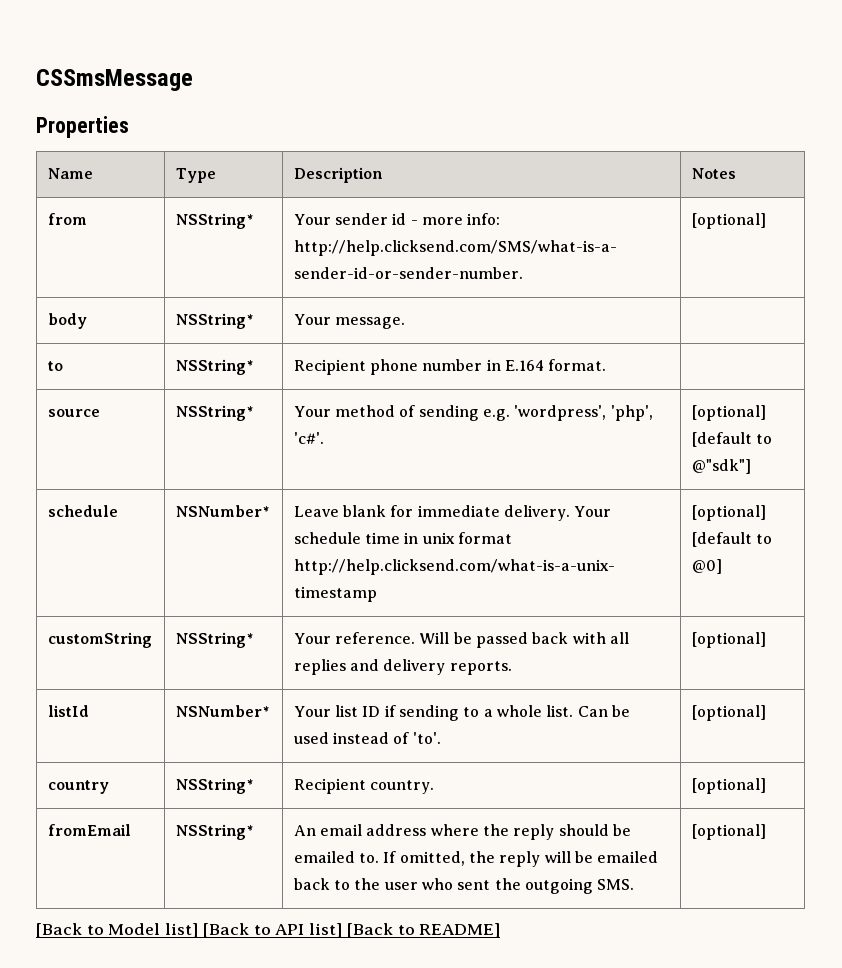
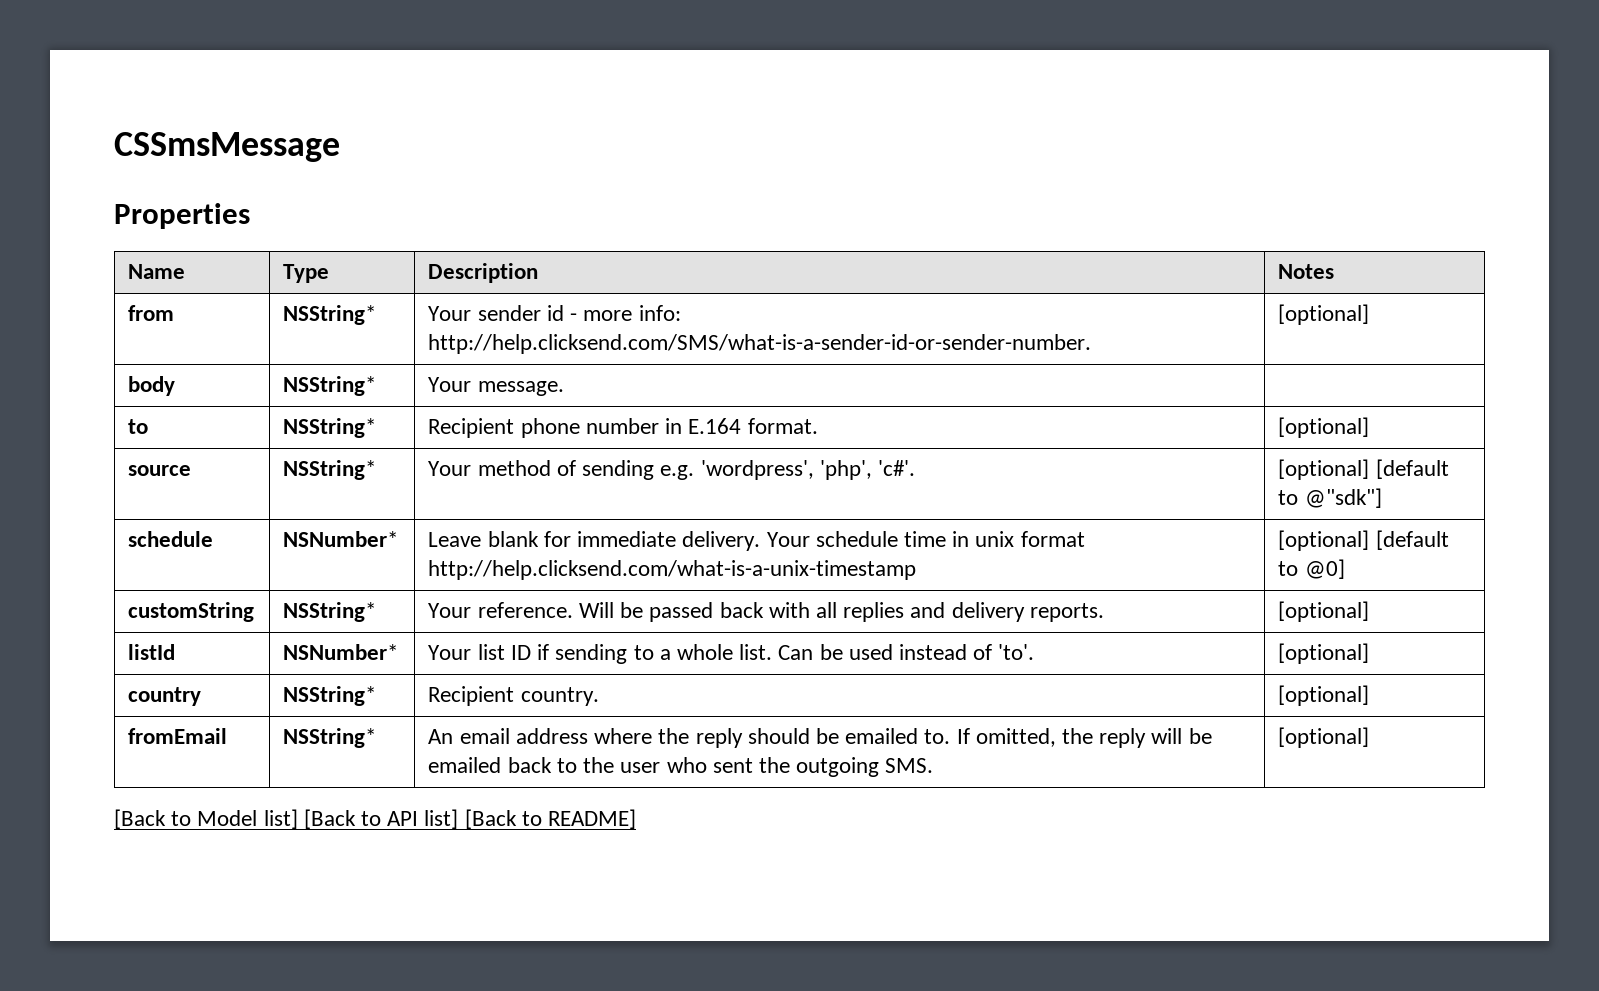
(607, 365) none -> [1278,417,1370,438] [optional]

